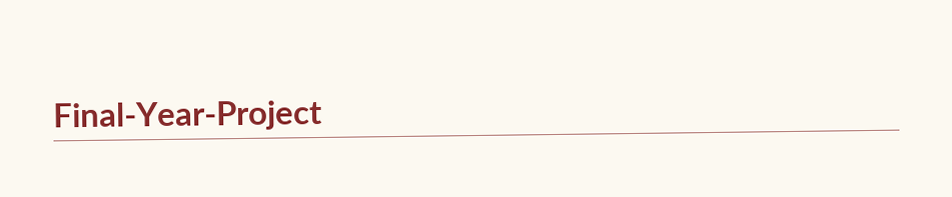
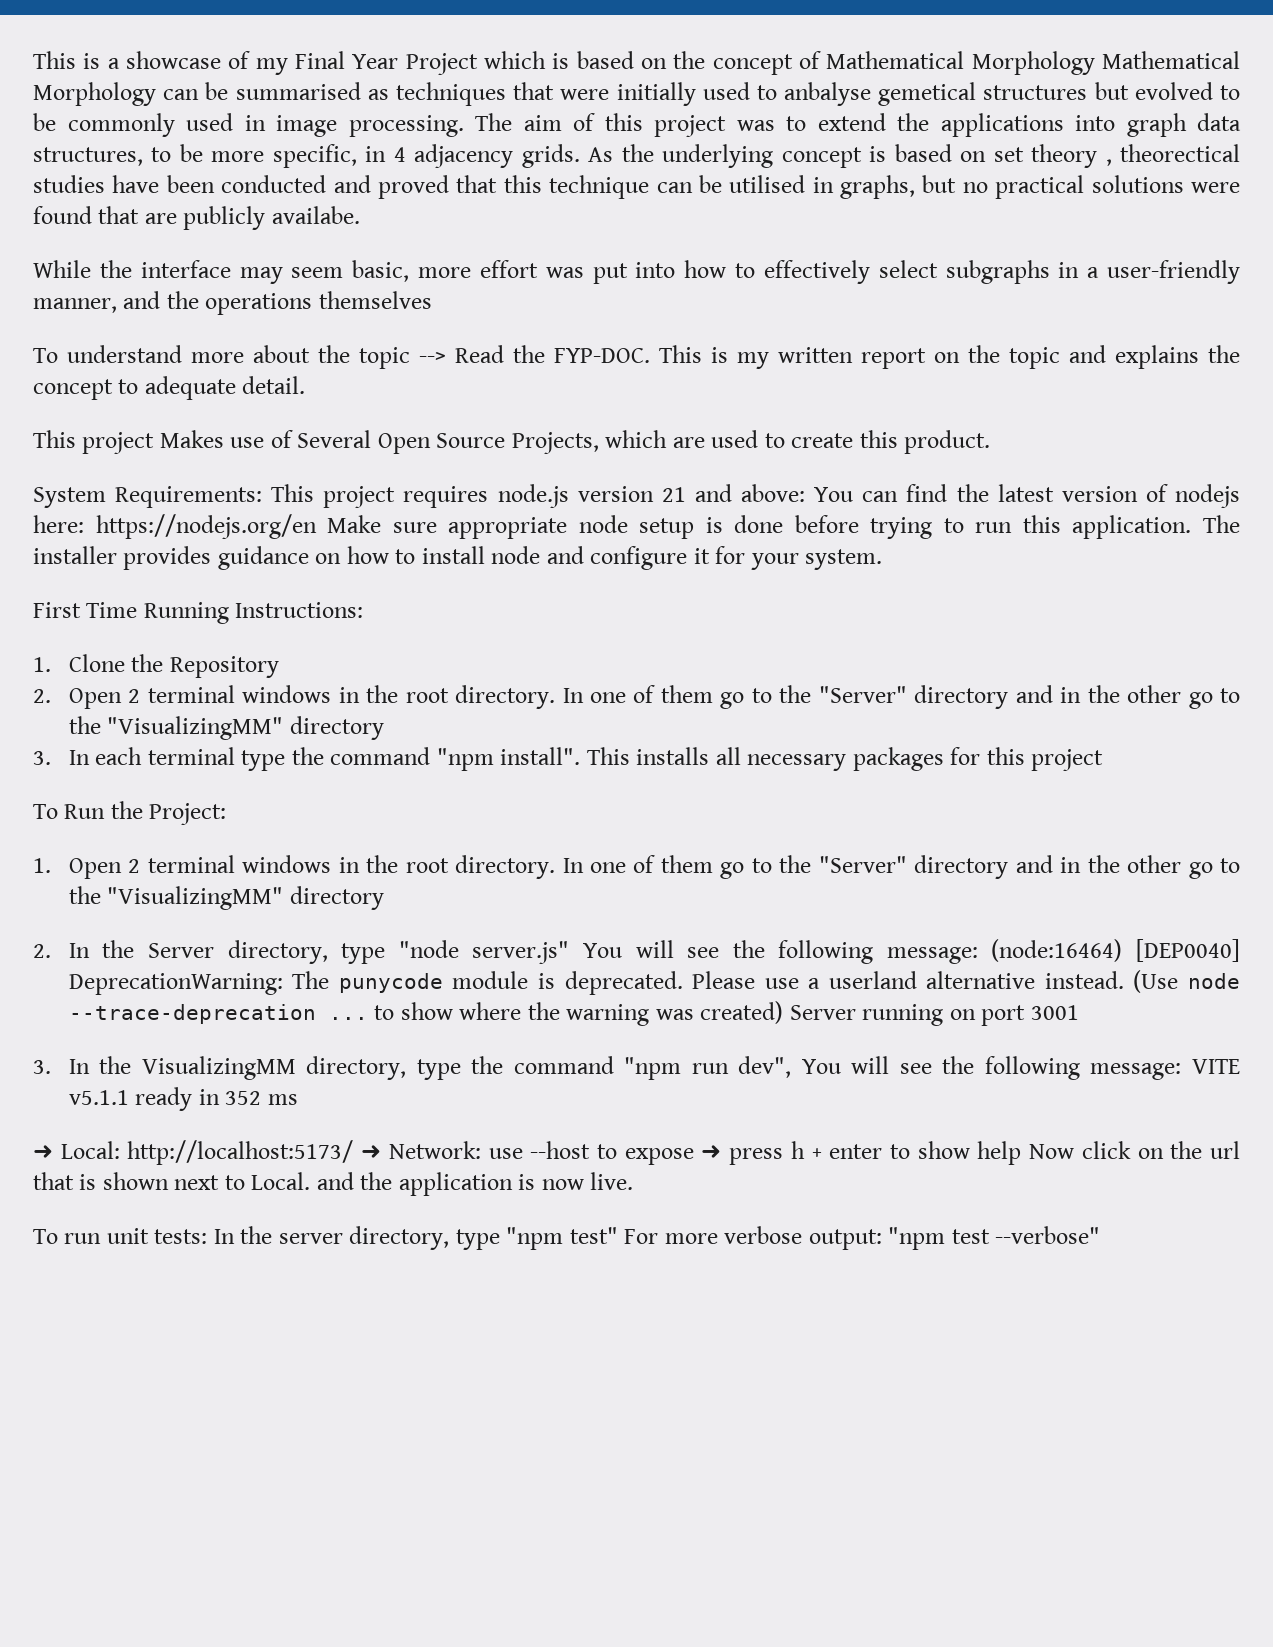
[53,99,323,133] Final-Year-Project -> [33,51,1241,75] [33,82,1240,106] [33,113,1241,137] [33,144,1240,168] [33,175,1240,199] [33,206,360,230] [33,260,1240,284] [33,291,432,315] [33,345,1240,369] [33,376,306,400] [33,430,991,454] [33,484,1240,508] [33,514,1240,539] [33,546,883,570] [33,602,364,624] [33,654,279,678] [33,685,1240,709] [68,716,384,740] [33,747,1104,771] [33,801,227,825] [33,855,1240,879] [68,886,384,910] [33,939,1240,964] [68,970,1240,995] [68,1001,1079,1026] [33,1056,1240,1080] [68,1087,298,1111] [33,1140,1240,1165] [33,1172,634,1196] [33,1226,1101,1250] This is a showcase of my Final Year Project which is based on the concept of Mathematical Morphology Mathematical Morphology can be summarised as techniques that were initially used to anbalyse gemetical structures but evolved to be commonly used in image processing. The aim of this project was to extend the applications into graph data structures, to be more specific, in 4 adjacency grids. As the underlying concept is based on set theory , theorectical studies have been conducted and proved that this technique can be utilised in graphs, but no practical solutions were found that are publicly availabe. // While the interface may seem basic, more effort was put into how to effectively select subgraphs in a user-friendly manner, and the operations themselves // To understand more about the topic --> Read the FYP-DOC. This is my written report on the topic and explains the concept to adequate detail. // This project Makes use of Several Open Source Projects, which are used to create this product. // System Requirements: This project requires node.js version 21 and above: You can find the latest version of nodejs here: https://nodejs.org/en Make sure appropriate node setup is done before trying to run this application. The installer provides guidance on how to install node and configure it for your system. // First Time Running Instructions: // 1. Clone the Repository // 2. Open 2 terminal windows in the root directory. In one of them go to the "Server" directory and in the other go to the "VisualizingMM" directory // 3. In each terminal type the command "npm install". This installs all necessary packages for this project // To Run the Project: // 1. Open 2 terminal windows in the root directory. In one of them go to the "Server" directory and in the other go to the "VisualizingMM" directory // 2. In the Server directory, type "node server.js" You will see the following message: (node:16464) [DEP0040] DeprecationWarning: The punycode module is deprecated. Please use a userland alternative instead. (Use node --trace-deprecation ... to show where the warning was created) Server running on port 3001 // 3. In the VisualizingMM directory, type the command "npm run dev", You will see the following message: VITE v5.1.1 ready in 352 ms // ➜ Local: http://localhost:5173/ ➜ Network: use --host to expose ➜ press h + enter to show help Now click on the url that is shown next to Local. and the application is now live. // To run unit tests: In the server directory, type "npm test" For more verbose output: "npm test --verbose"

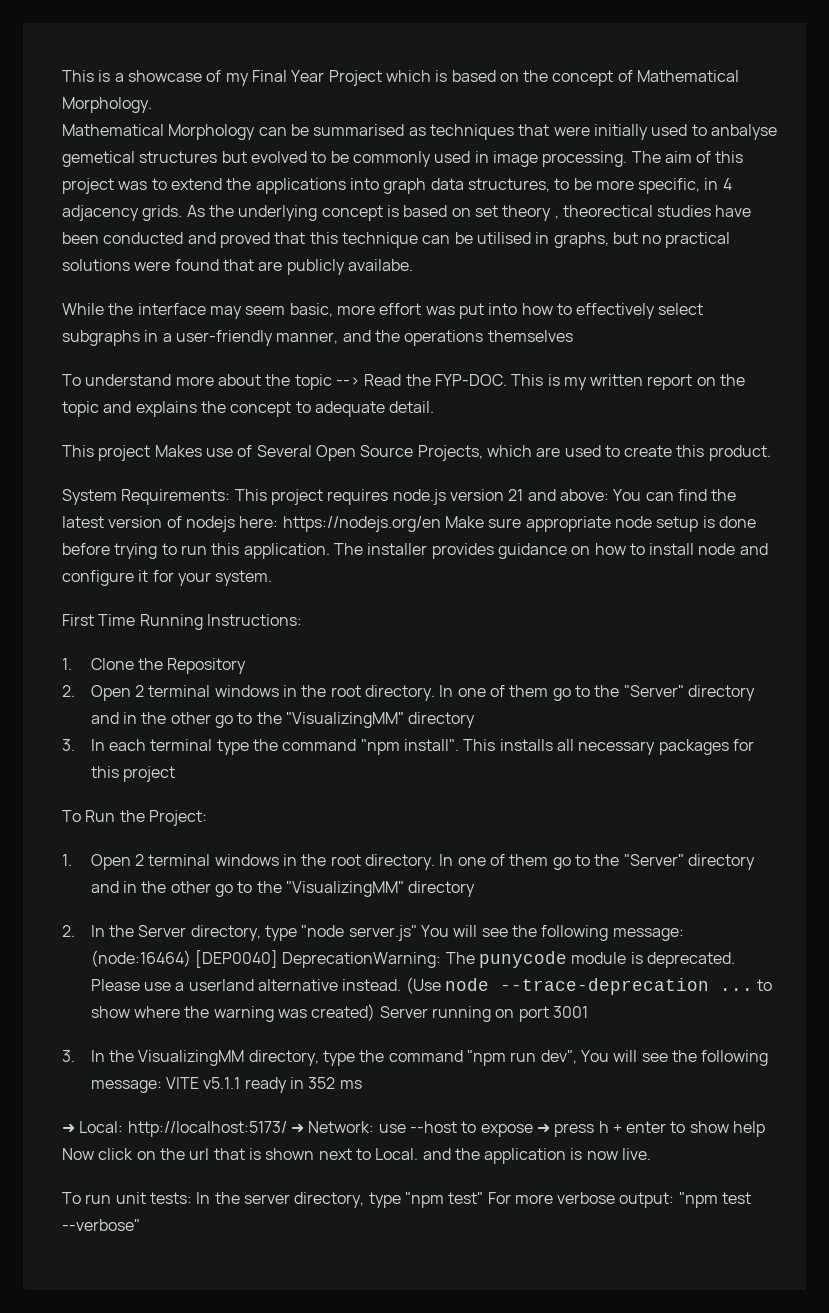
[971,51,1095,75] Morphology -> [62,97,152,113] Morphology. //

